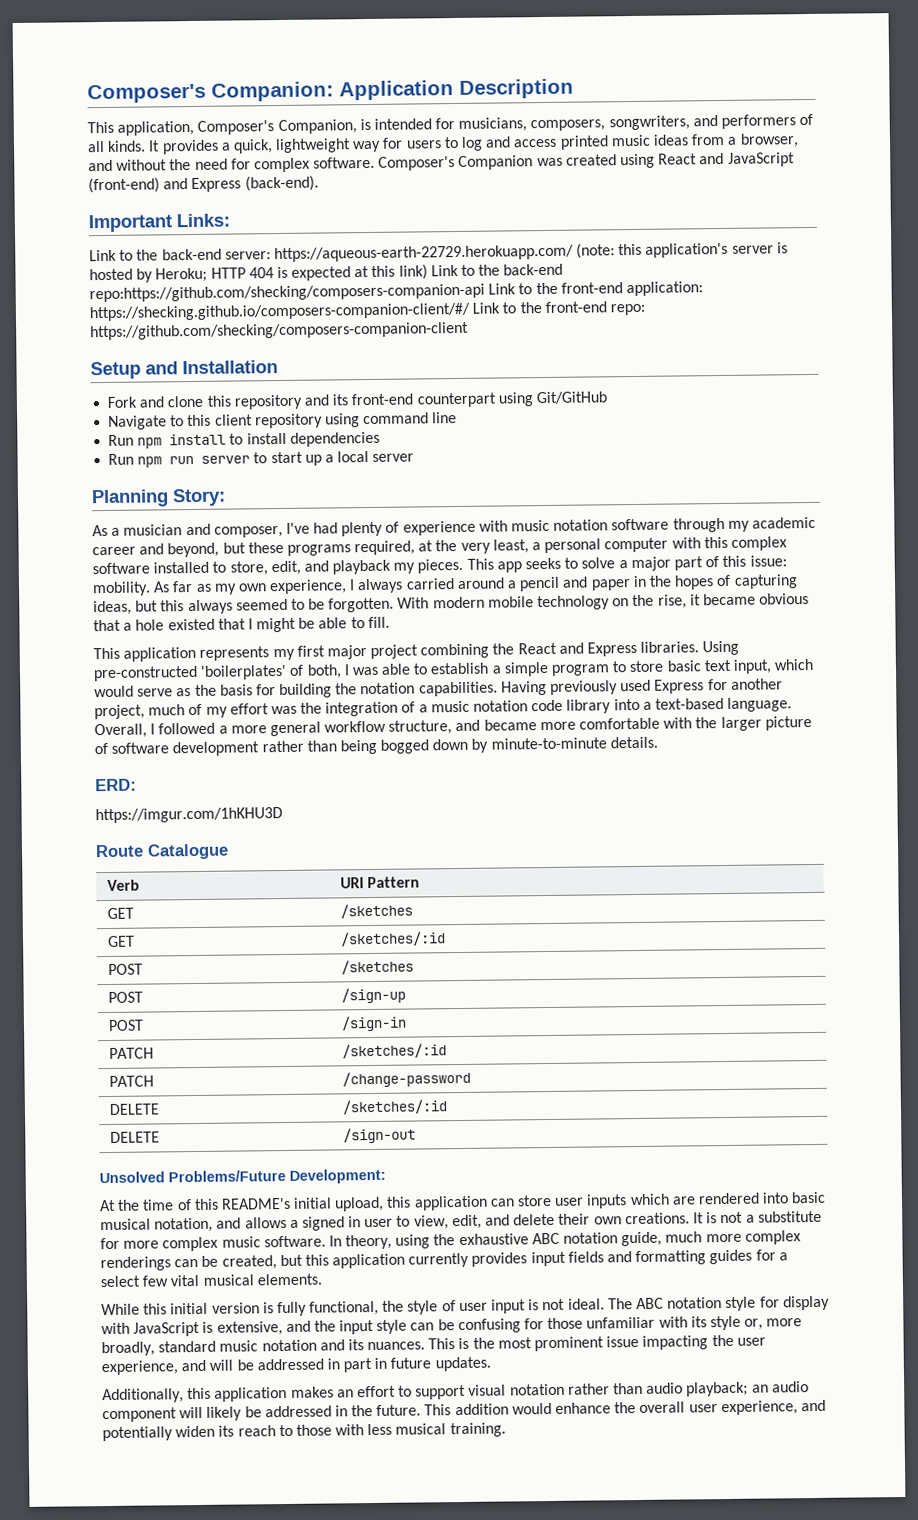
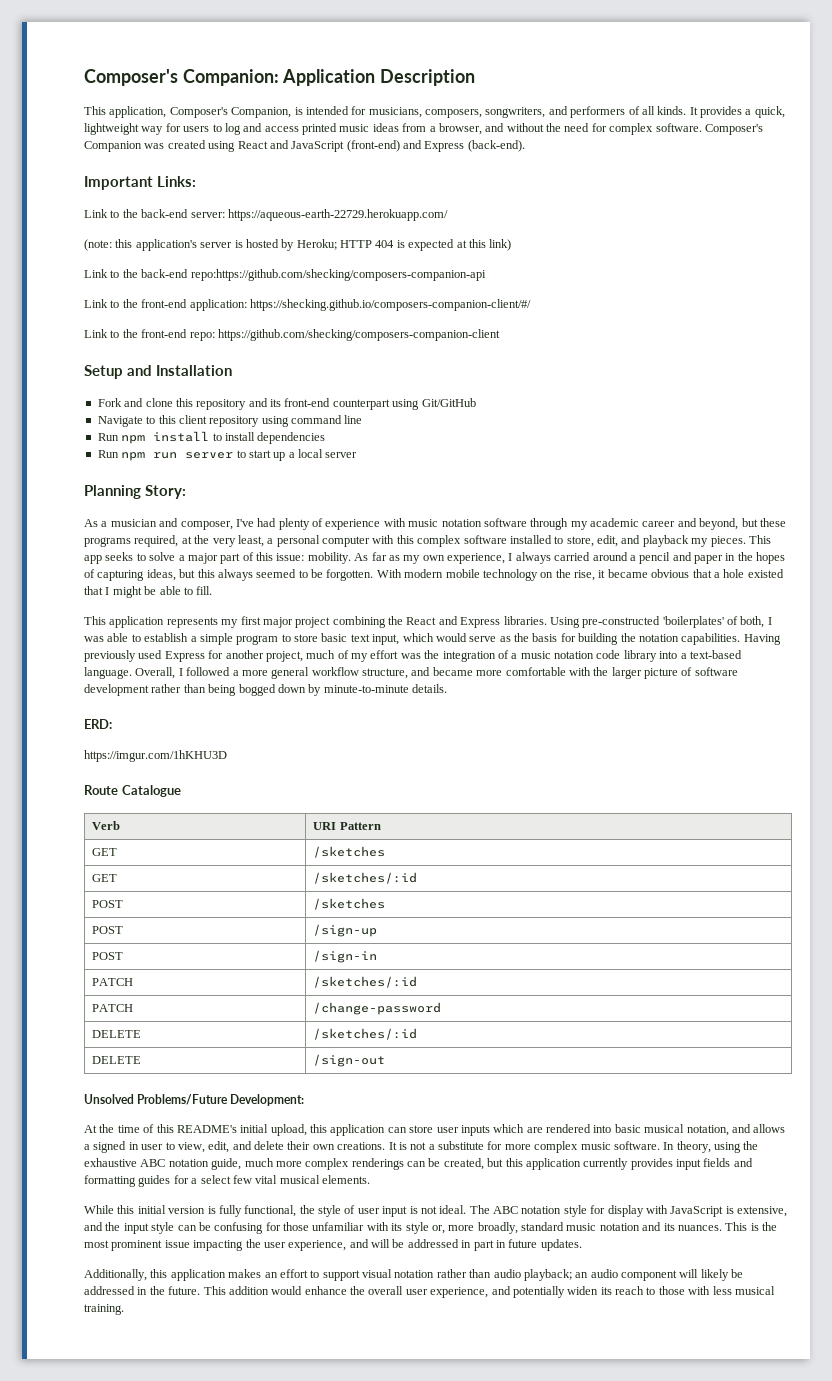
(574, 253) none -> (448, 215) //
(428, 272) none -> (512, 245) //
(485, 293) none -> (486, 275) //
(470, 312) none -> (531, 305) //

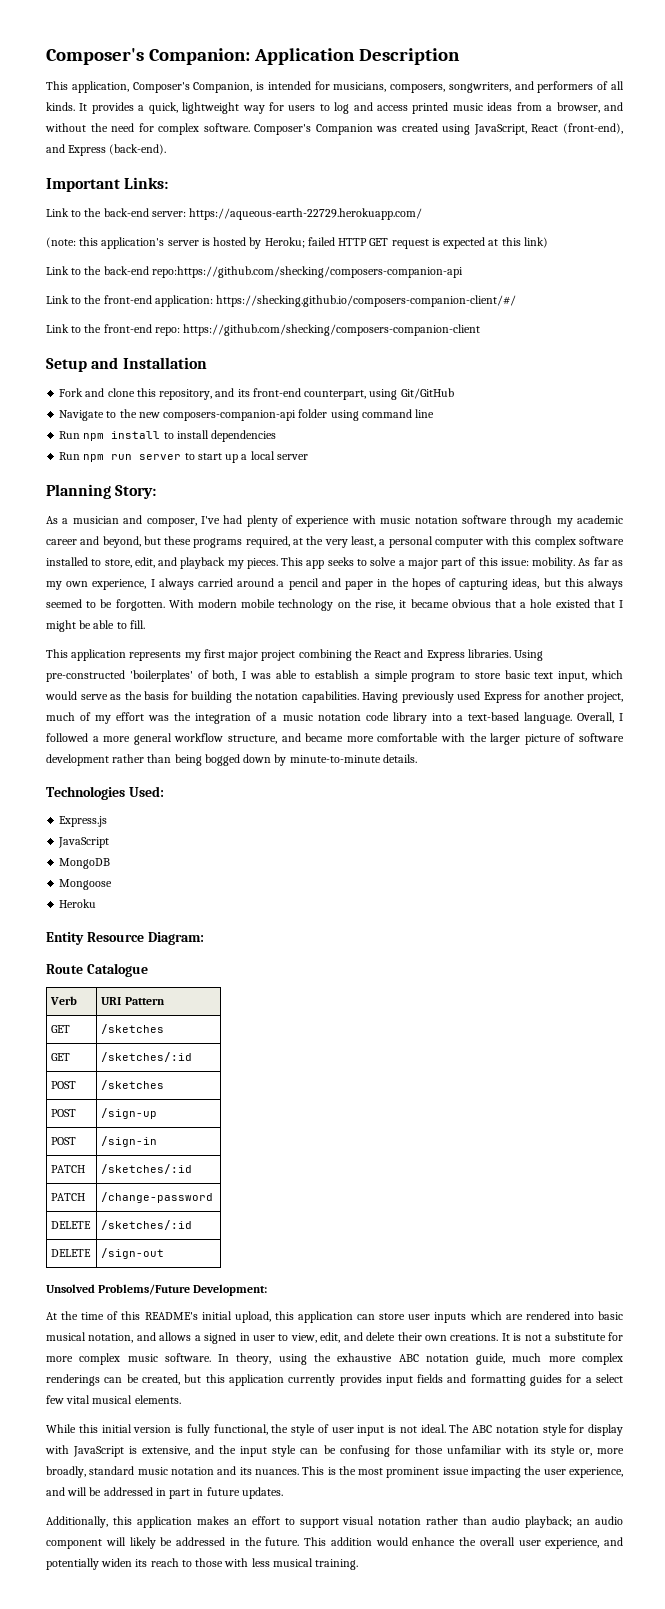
[237,140,400,152] React and JavaScript (front-end) -> [473,123,624,135] JavaScript, React (front-end),
[340,240,395,248] HTTP 404 -> [307,237,429,249] failed HTTP GET request
[196,399,247,410] repository -> [159,389,213,400] repository,
[332,399,390,410] counterpart -> [304,390,367,400] counterpart,
[158,415,260,427] this client repository -> [119,409,328,421] the new composers-companion-api folder
[84,719,112,729] [84,750,227,762] ERD: // https://imgur.com/1hKHU3D -> [46,786,164,800] [59,816,108,827] [58,837,110,848] [59,858,111,869] [59,879,113,890] [59,899,97,908] [46,932,204,945] Technologies Used: // Express.js // JavaScript // MongoDB // Mongoose // Heroku // Entity Resource Diagram:

